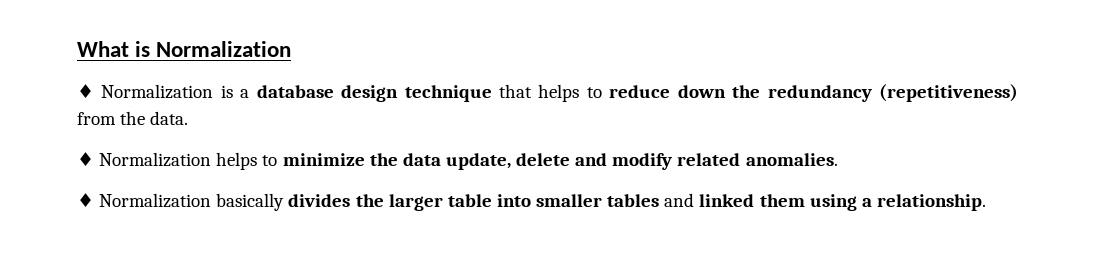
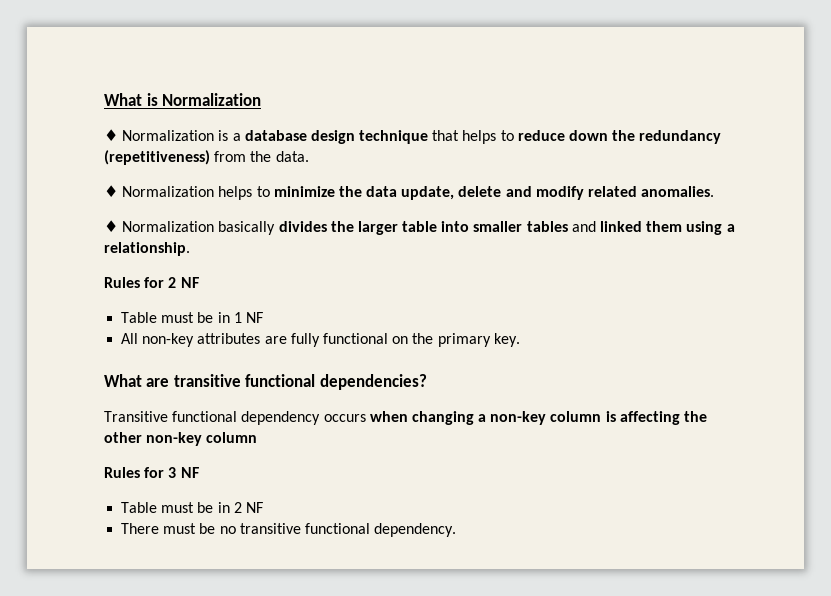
(986, 202) none -> [104,277,199,288] [121,312,263,323] [121,333,520,347] [104,374,427,390] [104,411,708,425] [104,432,258,446] [104,467,199,478] [121,502,263,513] [121,523,457,537] // Rules for 2 NF // Table must be in 1 NF // All non-key attributes are fully functional on the primary key. // What are transitive functional dependencies? // Transitive functional dependency occurs when changing a non-key column is affecting the other non-key column // Rules for 3 NF // Table must be in 2 NF // There must be no transitive functional dependency.

